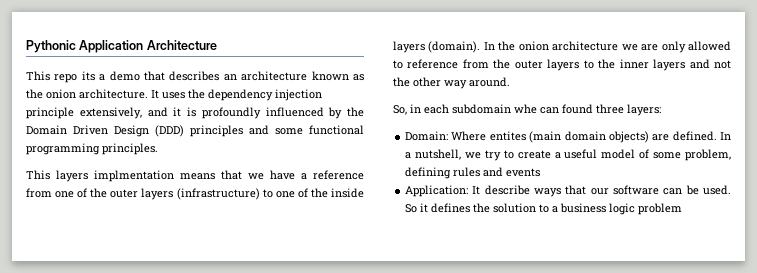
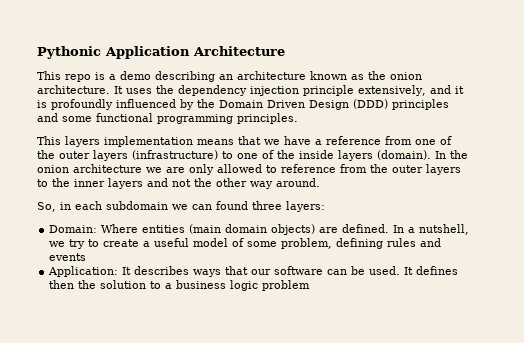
[81,71,95,81] its -> [95,72,105,80] is
[144,71,220,81] that describes -> [155,71,215,82] describing
[94,170,174,182] implmentation -> [104,136,193,147] implementation
[514,104,537,114] whe -> [172,204,188,210] we
[489,131,526,141] entites -> [142,225,186,233] entities
[484,185,530,195] describe -> [134,266,190,275] describes
[405,203,471,213] So it defines -> [404,266,459,275] [49,280,75,289] It defines then

